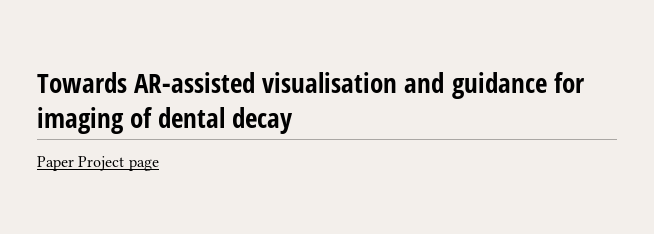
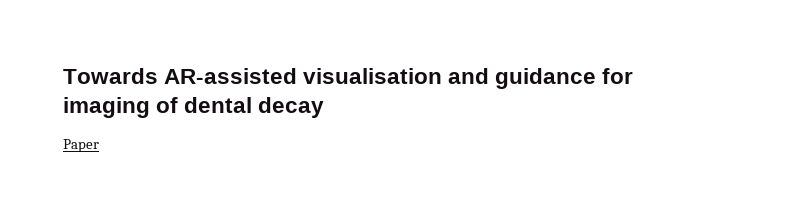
[78,156,159,171] Project page -> (99, 145) none

